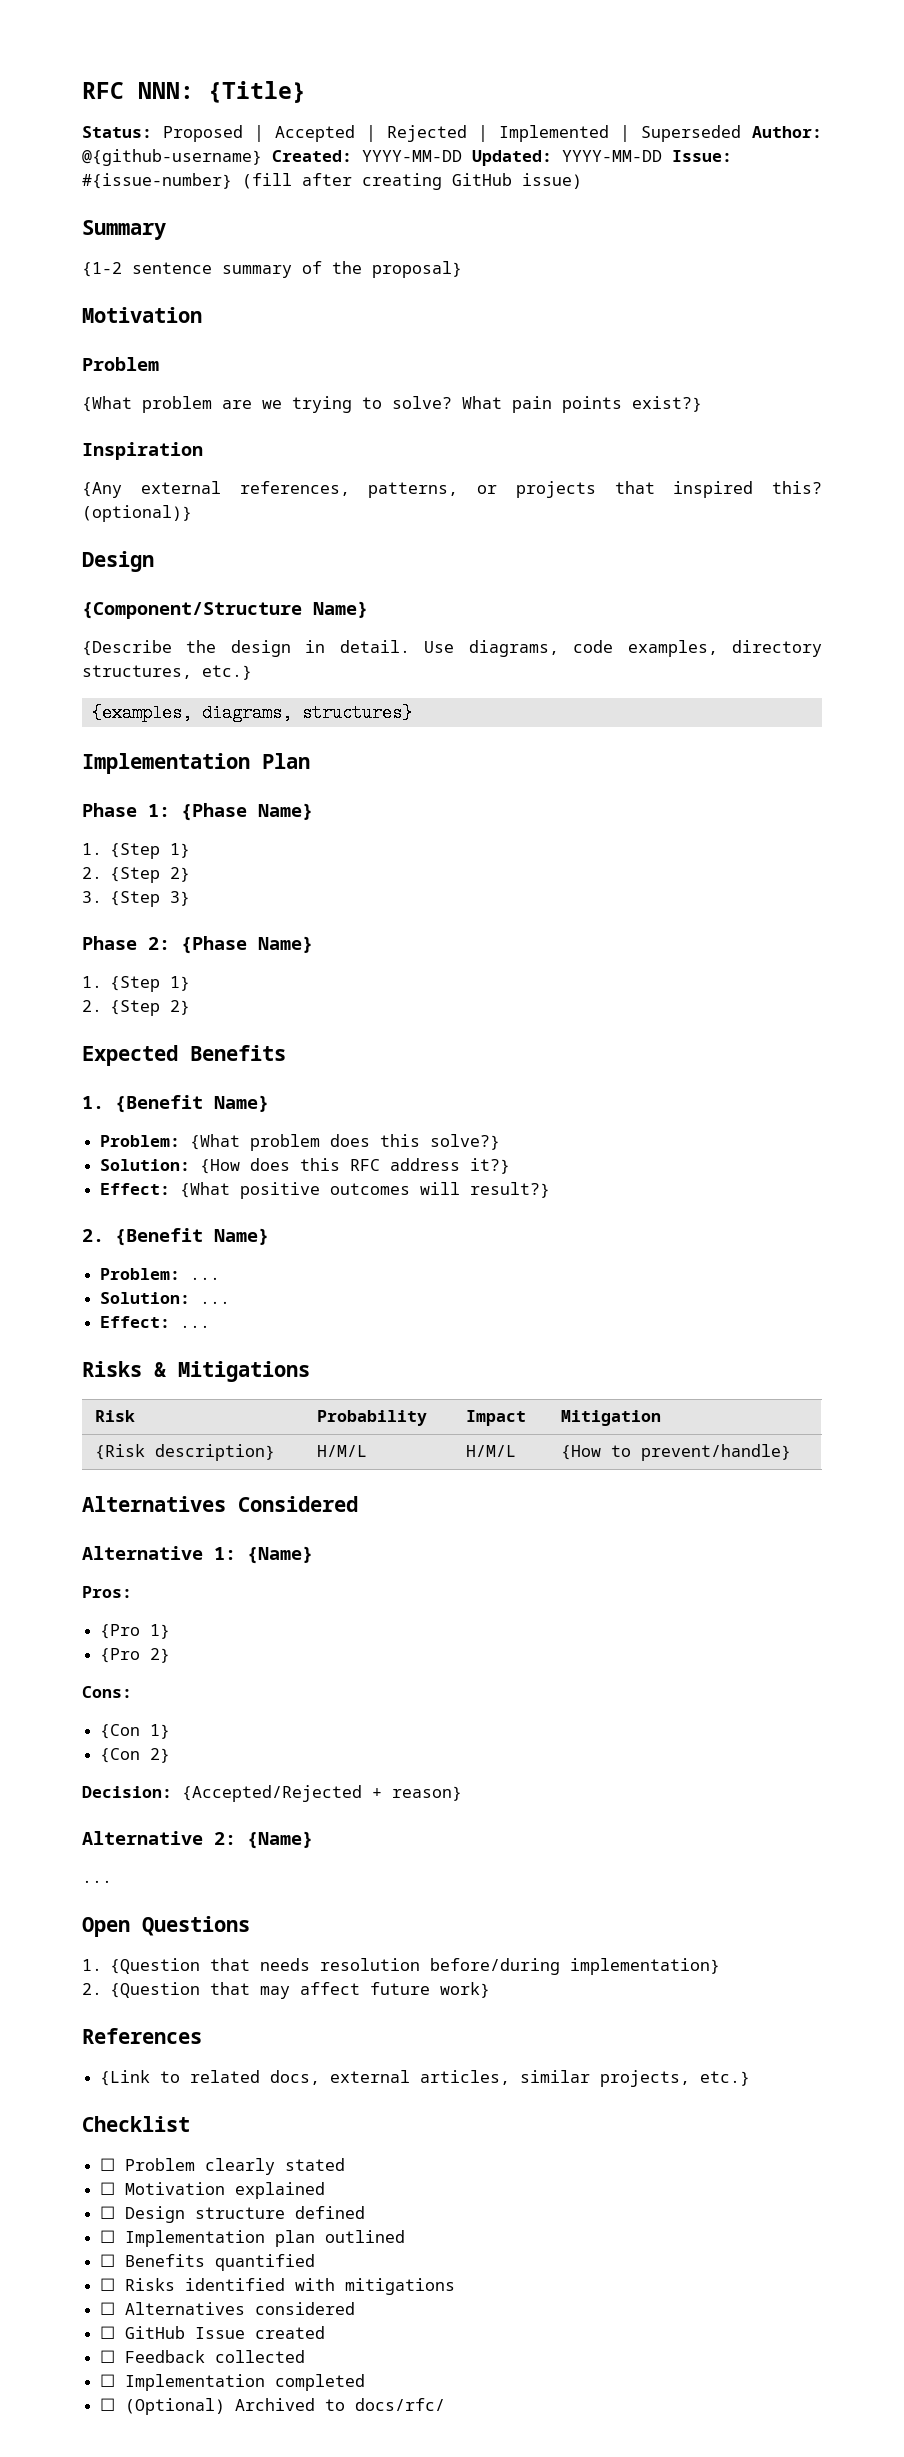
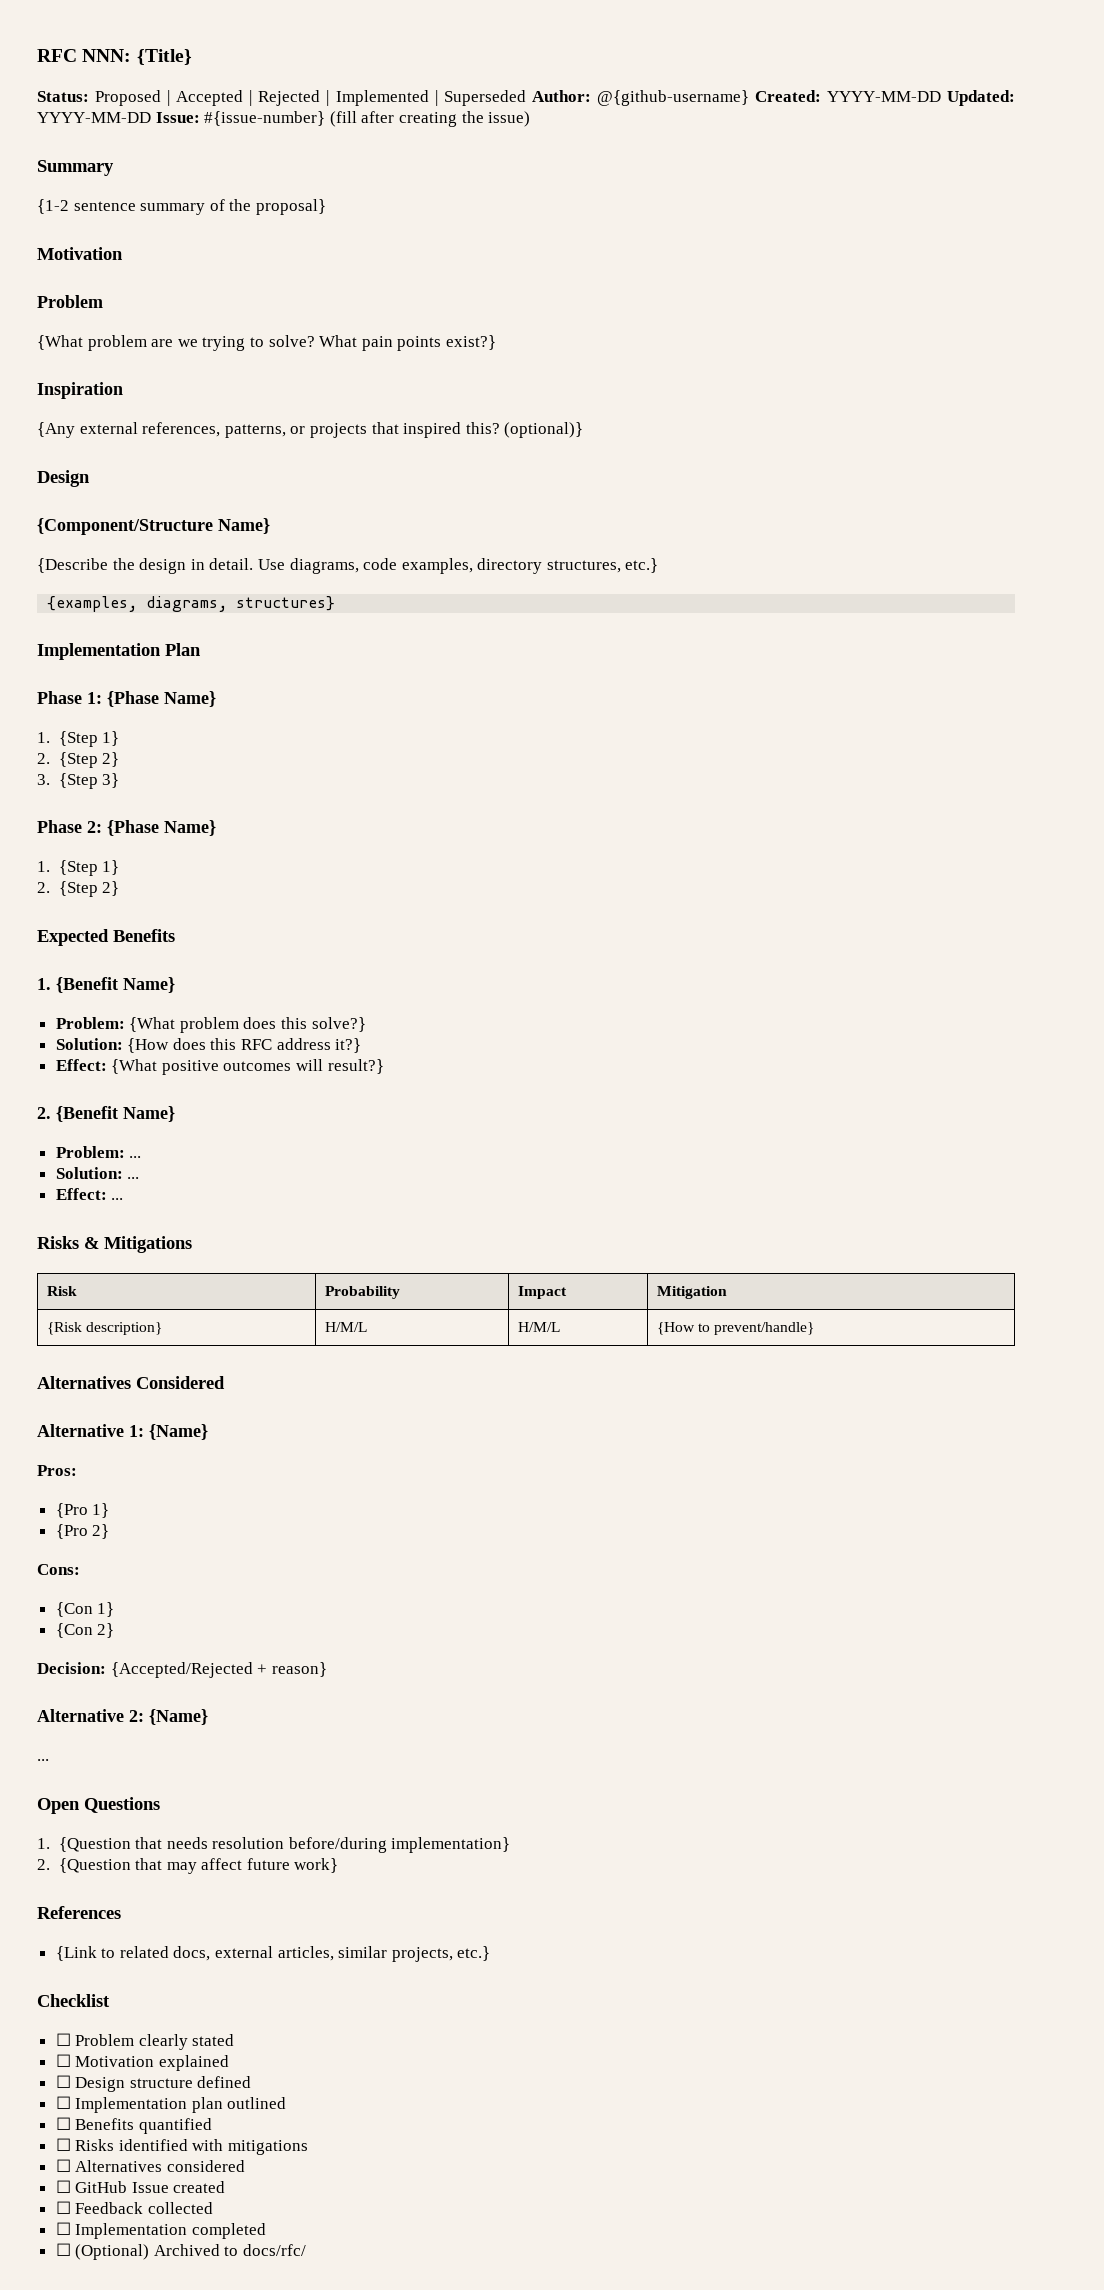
[452,173,512,186] GitHub -> [461,111,484,123] the

